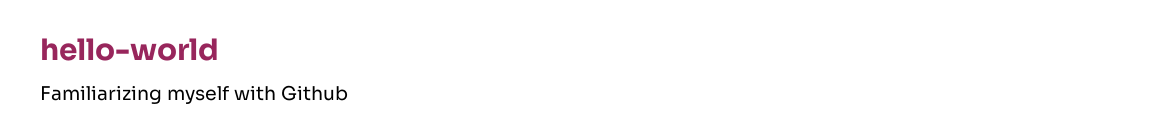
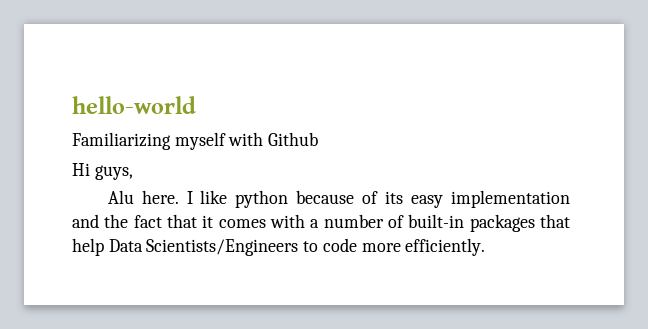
(349, 93) none -> [72,163,133,180] [107,190,571,208] [72,214,570,232] [72,238,486,256] // Hi guys, // Alu here. I like python because of its easy implementation and the fact that it comes with a number of built-in packages that help Data Scientists/Engineers to code more efficiently.

